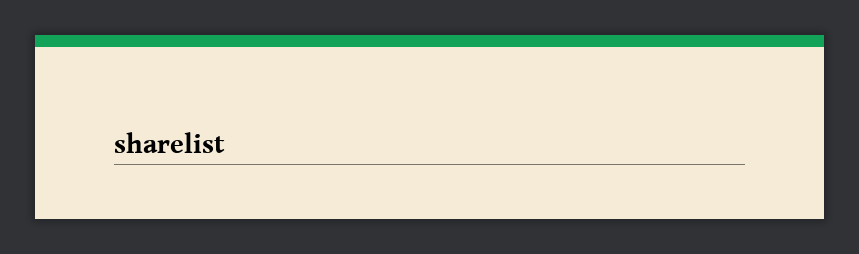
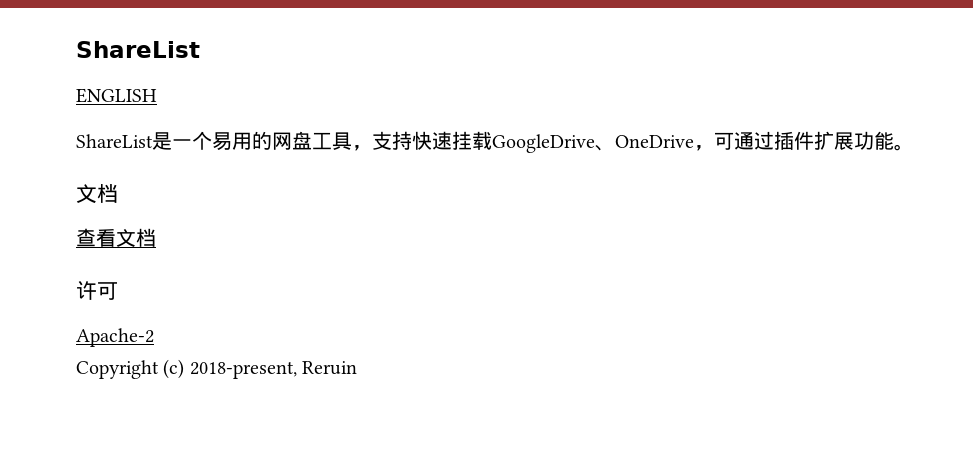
[114,132,225,153] sharelist -> [76,41,200,58] [76,88,157,103] [76,131,914,153] [76,184,118,204] [76,228,156,247] [76,281,118,300] [76,328,154,347] [76,359,358,379] ShareList // ENGLISH // ShareList是一个易用的网盘工具，支持快速挂载GoogleDrive、OneDrive，可通过插件扩展功能。 // 文档 // 查看文档 // 许可 // Apache-2 // Copyright (c) 2018-present, Reruin

